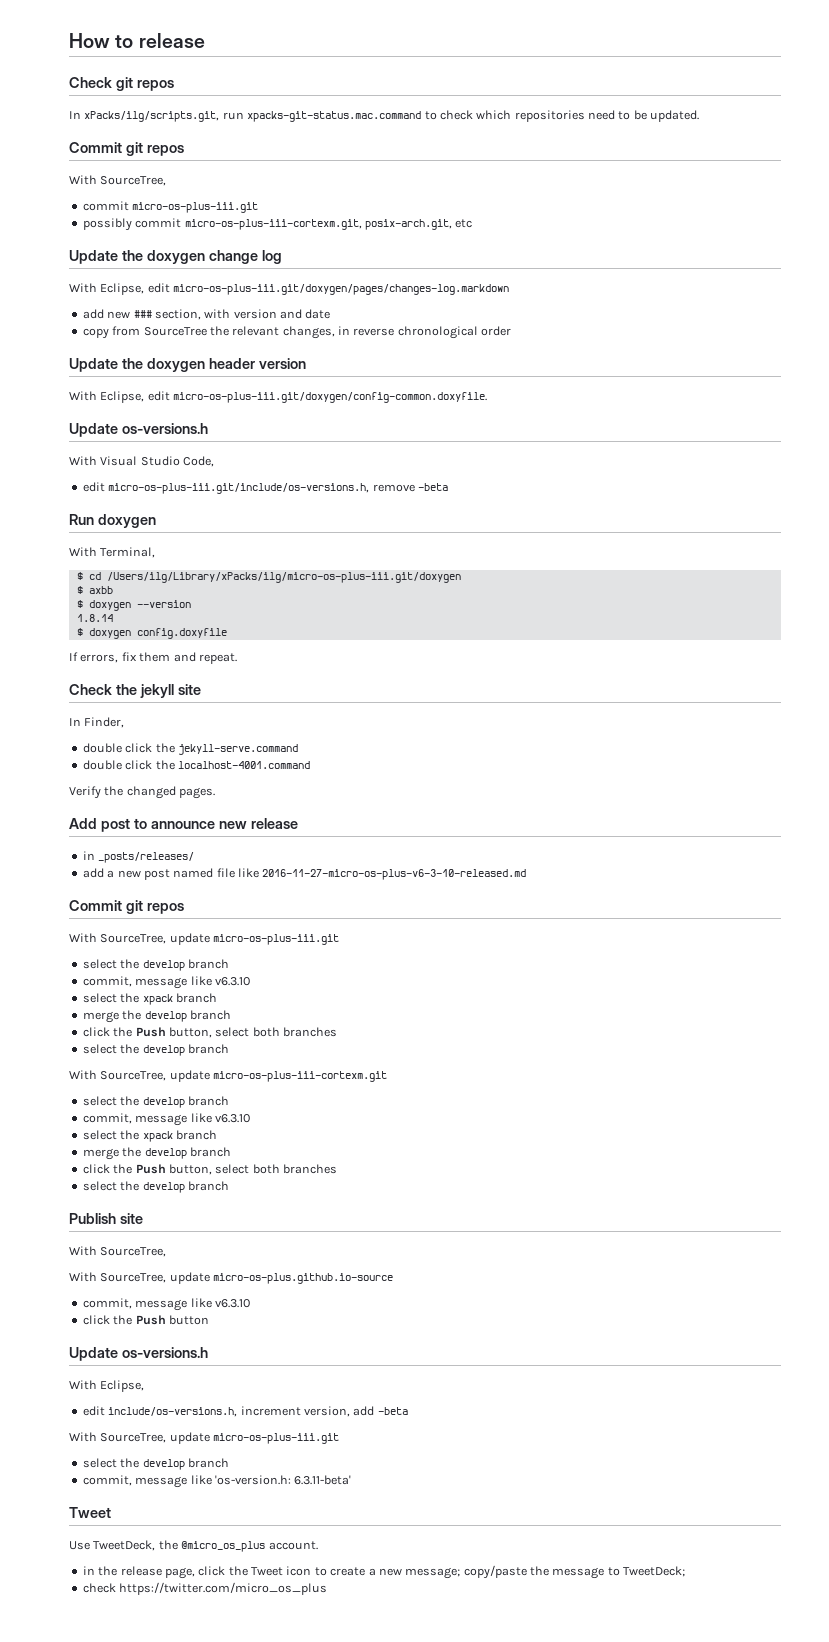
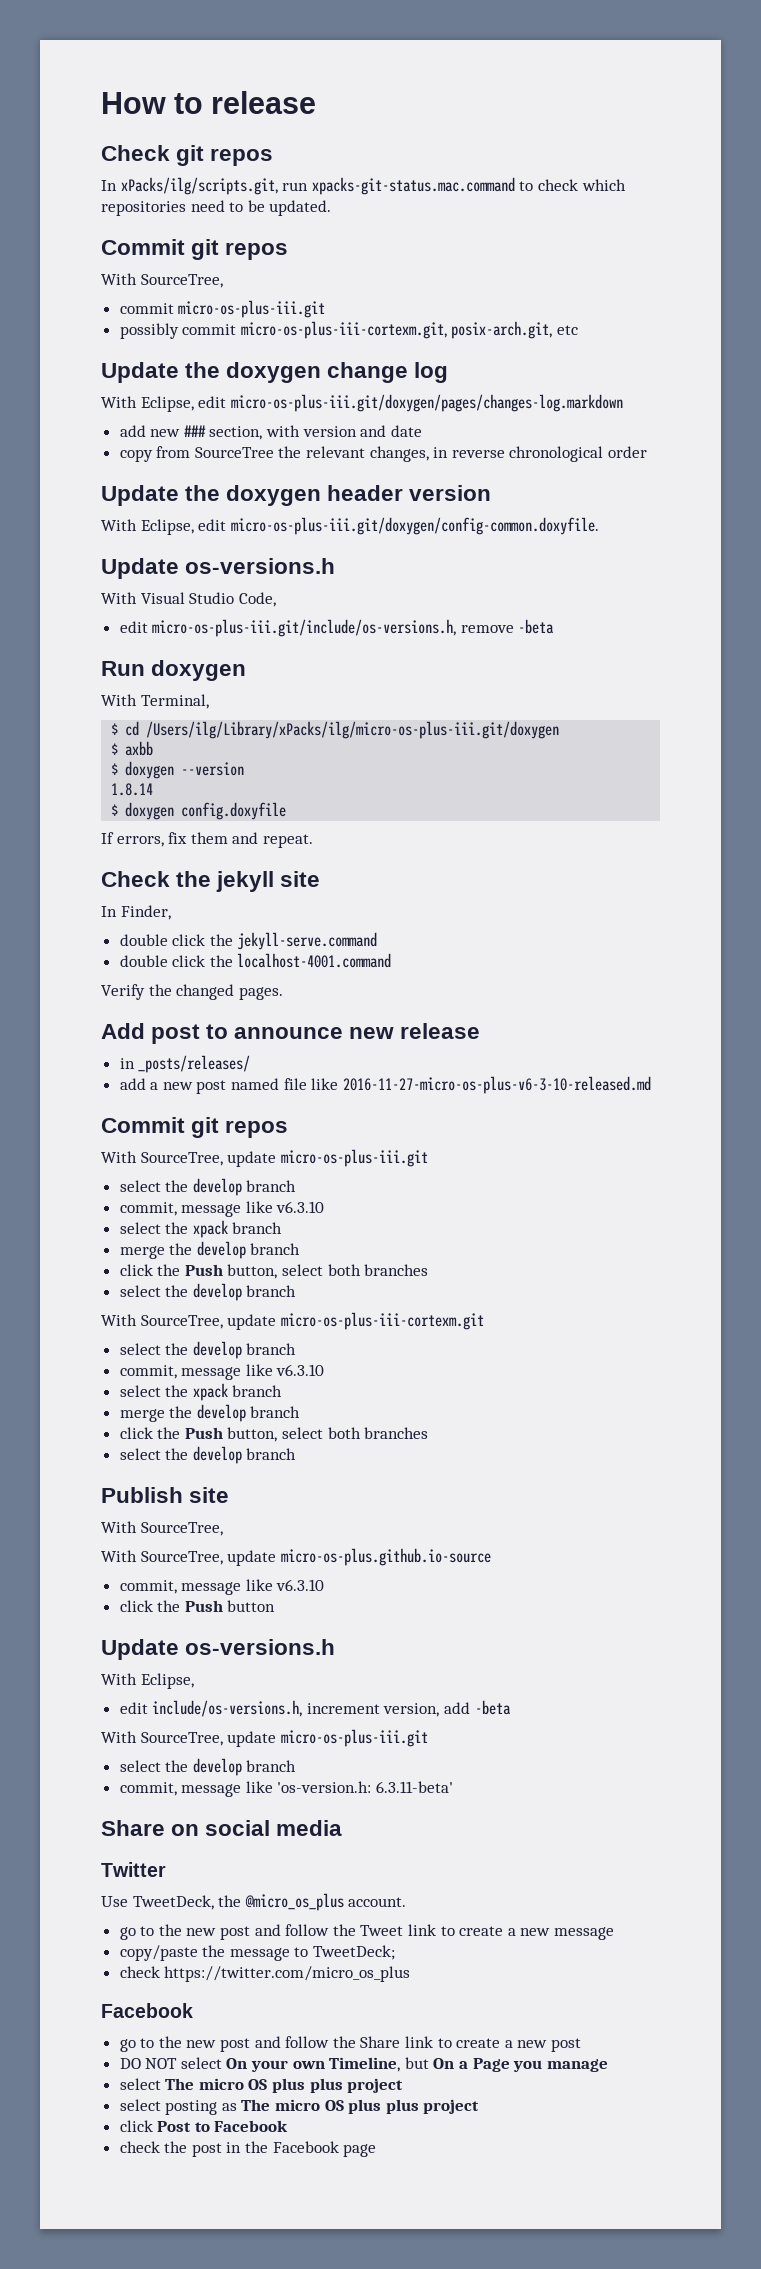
[69,1507,111,1518] Tweet -> [101,1820,343,1836] [101,1862,166,1877] Share on social media // Twitter
[82,1566,226,1579] in the release page, click -> [119,1924,330,1940] go to the new post and follow
[286,1566,461,1579] icon to create a new message; -> [408,1924,614,1940] link to create a new message //
(328, 1588) none -> [101,2003,193,2018] [119,2036,581,2052] [119,2057,608,2072] [119,2078,404,2093] [119,2099,480,2115] [119,2120,289,2132] [119,2141,377,2157] // Facebook // go to the new post and follow the Share link to create a new post // DO NOT select On your own Timeline, but On a Page you manage // select The micro OS plus plus project // select posting as The micro OS plus plus project // click Post to Facebook // check the post in the Facebook page

